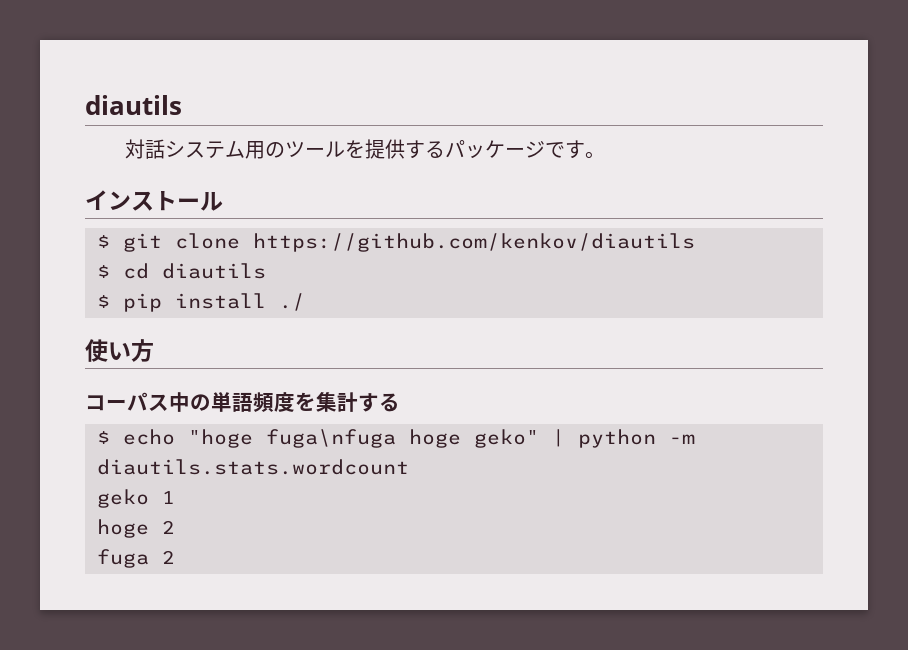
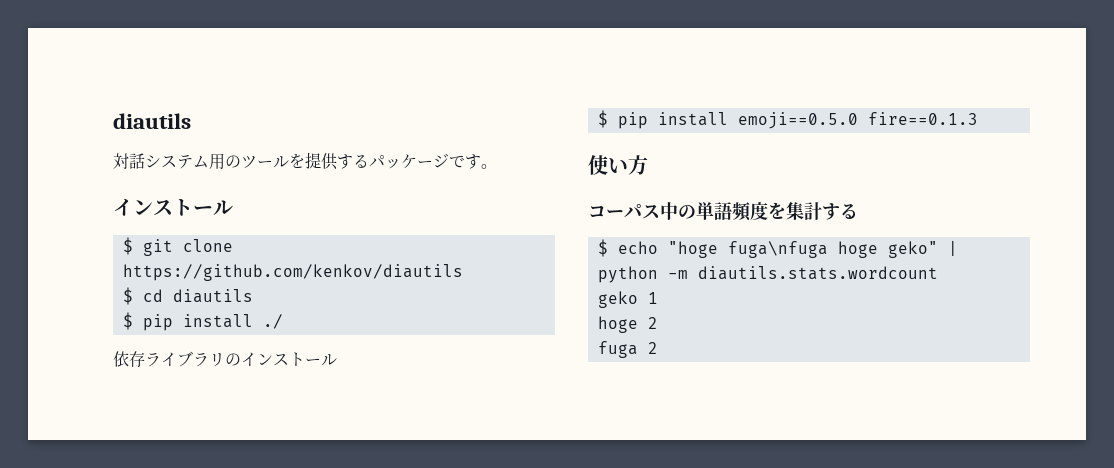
(305, 302) none -> [113,351,337,367] [597,110,978,129] // 依存ライブラリのインストール // $ pip install emoji==0.5.0 fire==0.1.3

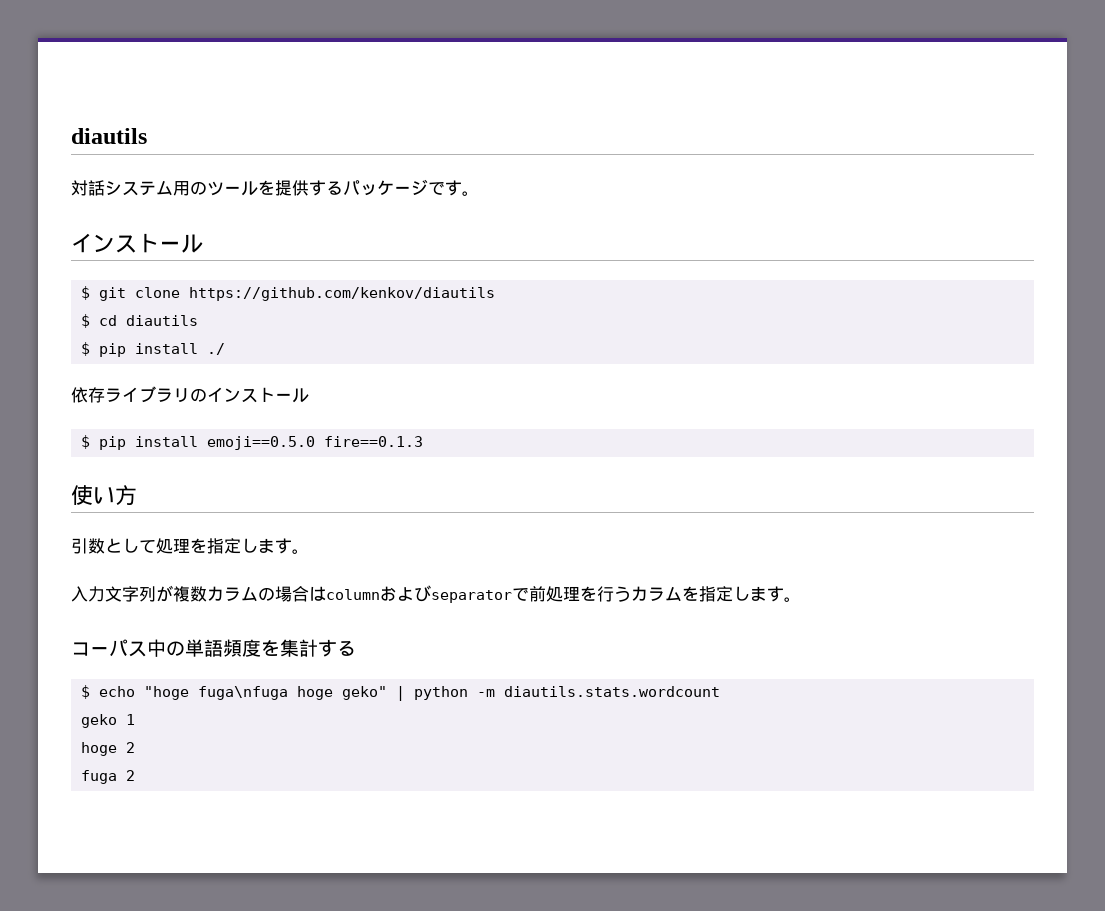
(648, 165) none -> [71,538,309,554] [71,585,801,603] // 引数として処理を指定します。 // 入力文字列が複数カラムの場合はcolumnおよびseparatorで前処理を行うカラムを指定します。

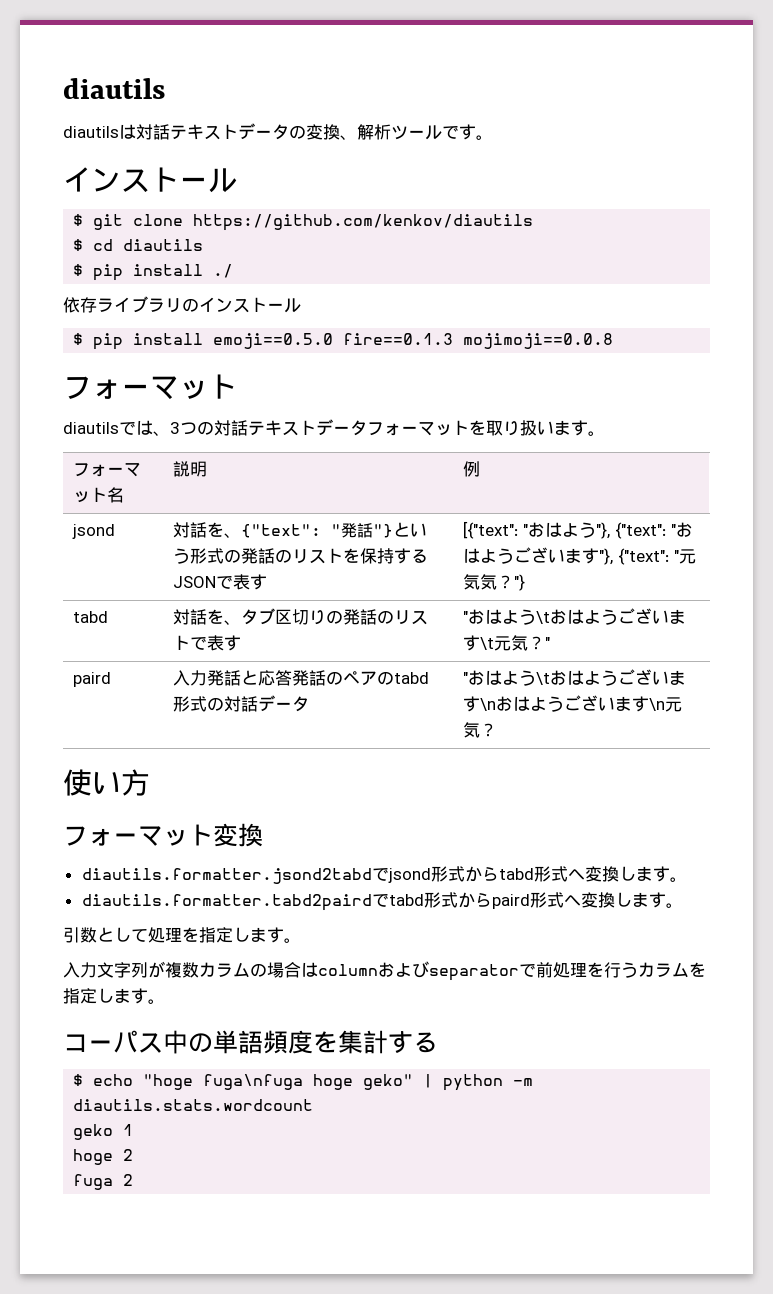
[71,128,147,144] [71,179,428,196] diautils // 対話システム用のツールを提供するパッケージ -> [63,78,165,99] [63,123,442,140] diautils // diautilsは対話テキストデータの変換、解析ツール
[71,485,137,505] // 使い方 -> [463,333,614,349] [63,374,237,400] [63,419,605,436] [73,462,142,477] [73,487,125,503] [173,461,208,477] [463,461,481,477] [72,524,116,539] [173,522,428,538] [173,548,429,564] [173,574,268,590] [463,521,694,539] [463,547,697,565] [463,574,526,591] [73,611,109,623] [173,608,429,625] [173,635,242,651] [463,608,687,625] [463,635,551,651] [73,672,112,687] [173,670,430,686] [173,695,310,712] [463,669,687,686] [463,695,683,712] [463,722,498,738] [63,769,150,796] [63,823,263,847] [81,866,687,884] [81,892,683,911] mojimoji==0.0.8 // フォーマット // diautilsでは、3つの対話テキストデータフォーマットを取り扱います。 // フォーマット名 | 説明 | 例 // jsond | 対話を、{"text": "発話"}という形式の発話のリストを保持するJSONで表す | [{"text": "おはよう"}, {"text": "おはようございます"}, {"text": "元気気？"} // tabd | 対話を、タブ区切りの発話のリストで表す | "おはよう\tおはようございます\t元気？" // paird | 入力発話と応答発話のペアのtabd形式の対話データ | "おはよう\tおはようございます\nおはようございます\n元気？ // 使い方 // フォーマット変換 // diautils.formatter.jsond2tabdでjsond形式からtabd形式へ変換します。 // diautils.formatter.tabd2pairdでtabd形式からpaird形式へ変換します。

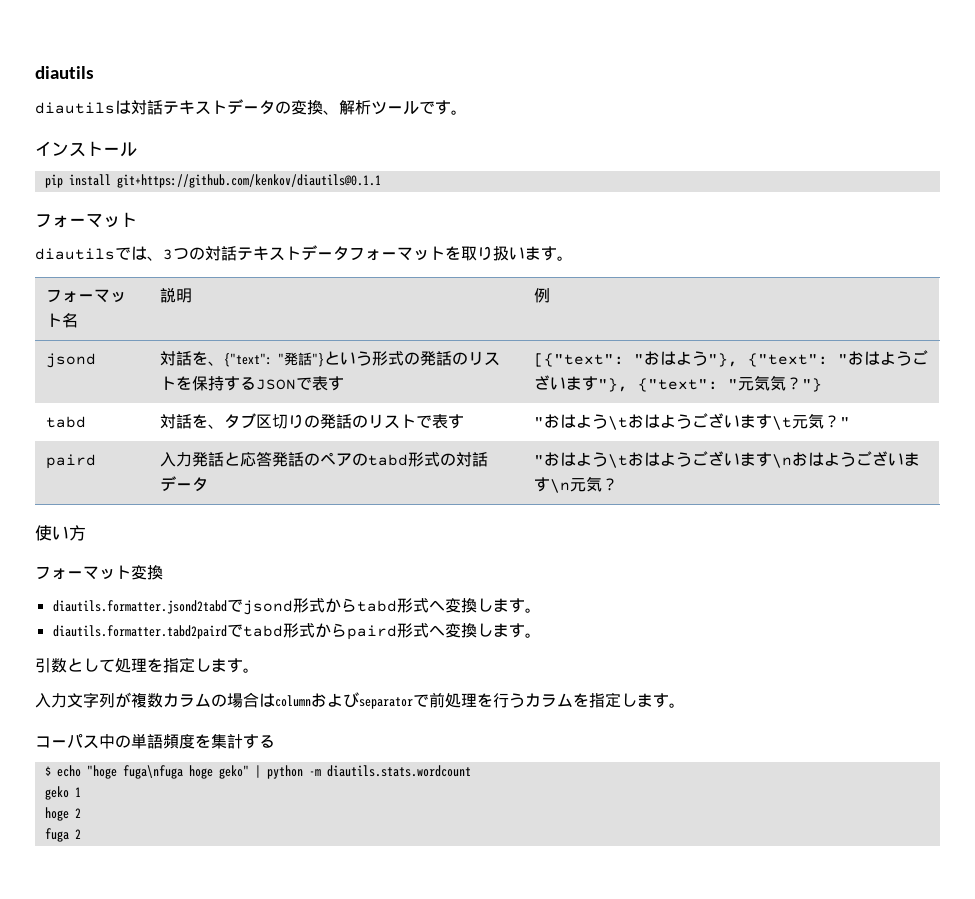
[73,214,534,231] [73,239,204,251] [73,264,234,281] [63,296,301,313] [73,333,614,350] $ git clone https://github.com/kenkov/diautils // $ cd diautils // $ pip install ./ // 依存ライブラリのインストール // $ pip install emoji==0.5.0 fire==0.1.3 mojimoji==0.0.8 -> [44,174,381,188] pip install git+https://github.com/kenkov/diautils@0.1.1

